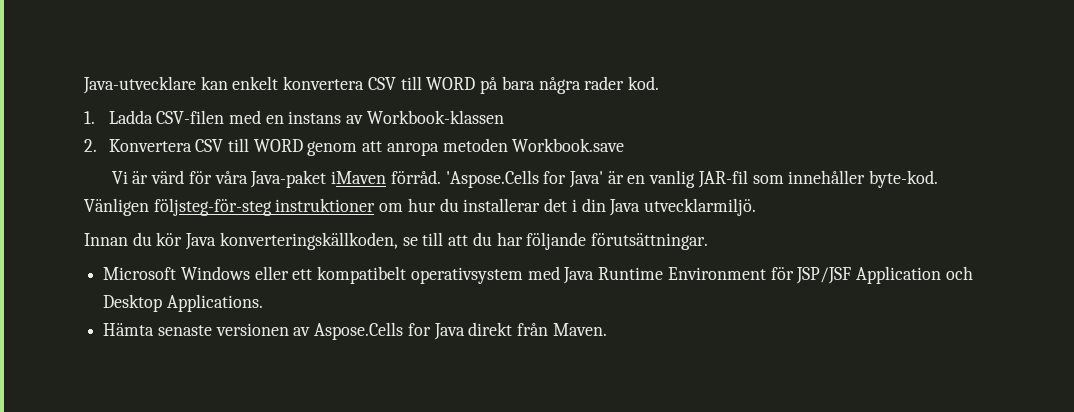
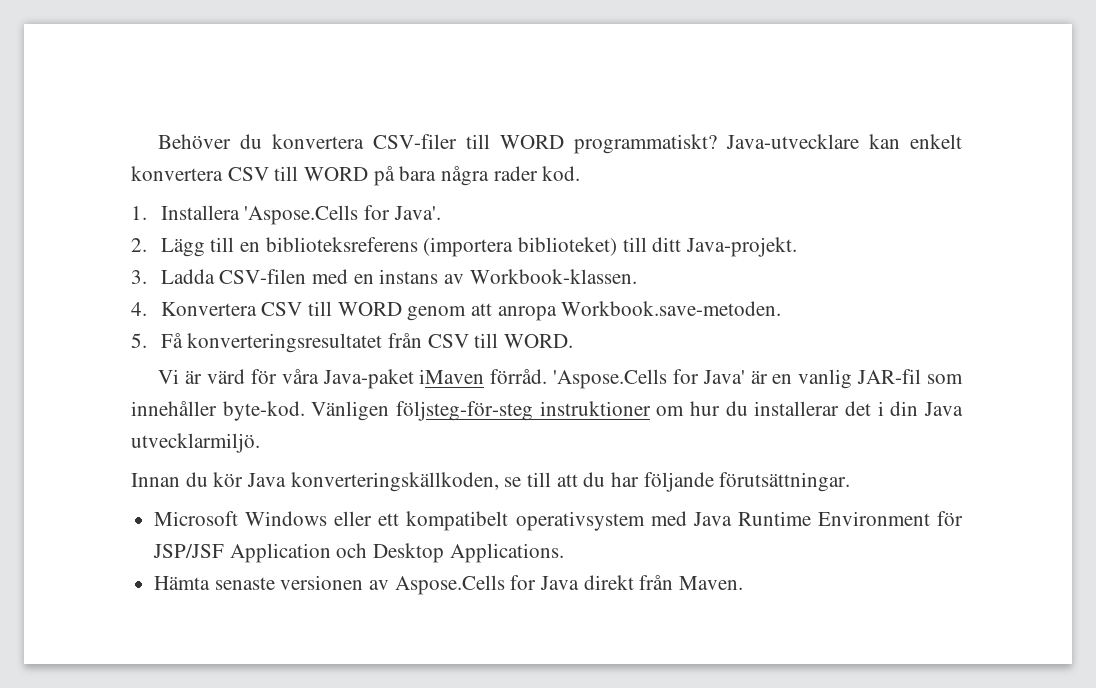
(83, 85) none -> [158,134,718,154] Behöver du konvertera CSV-filer till WORD programmatiskt?
(95, 117) none -> [160,205,441,225] [131,237,797,257] [131,270,147,284] Installera 'Aspose.Cells for Java'. // 2. Lägg till en biblioteksreferens (importera biblioteket) till ditt Java-projekt. // 3.
[366,110,504,124] [84,139,97,152] Workbook-klassen // 2. -> [469,269,637,284] [131,302,147,316] Workbook-klassen. // 4.
[442,138,625,152] metoden Workbook.save -> [561,301,782,316] [131,333,573,353] Workbook.save-metoden. // 5. Få konverteringsresultatet från CSV till WORD.

